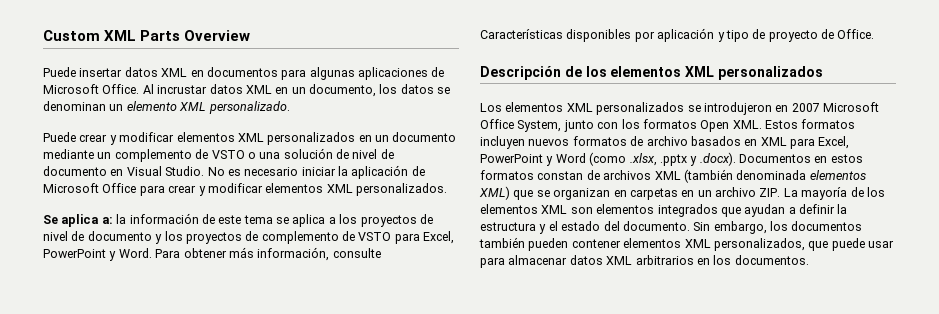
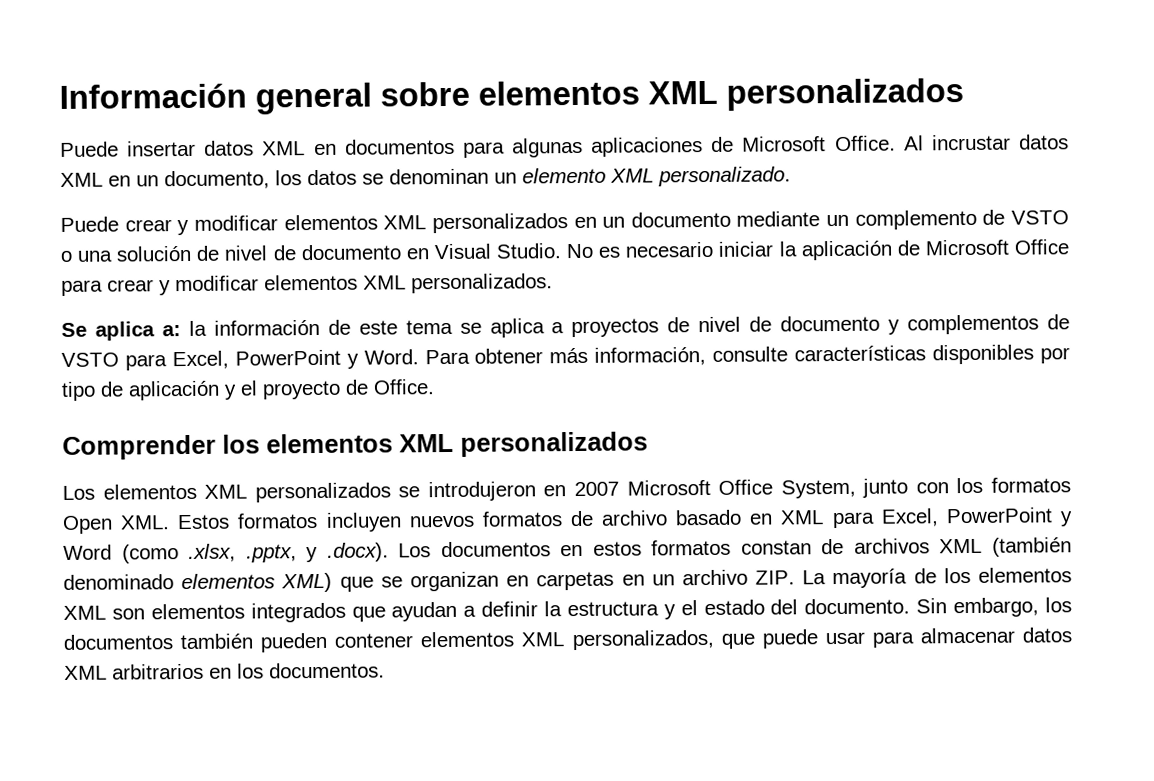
[43,30,251,41] Custom XML Parts Overview -> [59,78,964,115] Información general sobre elementos XML personalizados
[339,214,358,224] los -> (565, 328) none
[164,231,339,244] los proyectos de complemento -> [907,314,1040,335] complementos
[480,29,563,39] Características -> [794,345,927,362] características
[657,28,766,42] aplicación y tipo de -> [61,380,258,401] tipo de aplicación y el
[480,66,582,80] Descripción de -> [62,434,216,460] Comprender
[690,136,741,146] basados -> [675,509,743,526] basado
[659,154,687,166] .pptx -> [245,544,297,563] .pptx,
[739,154,811,163] Documentos -> [398,541,551,558] Los documentos
[736,170,807,180] denominada -> [63,574,174,590] denominado

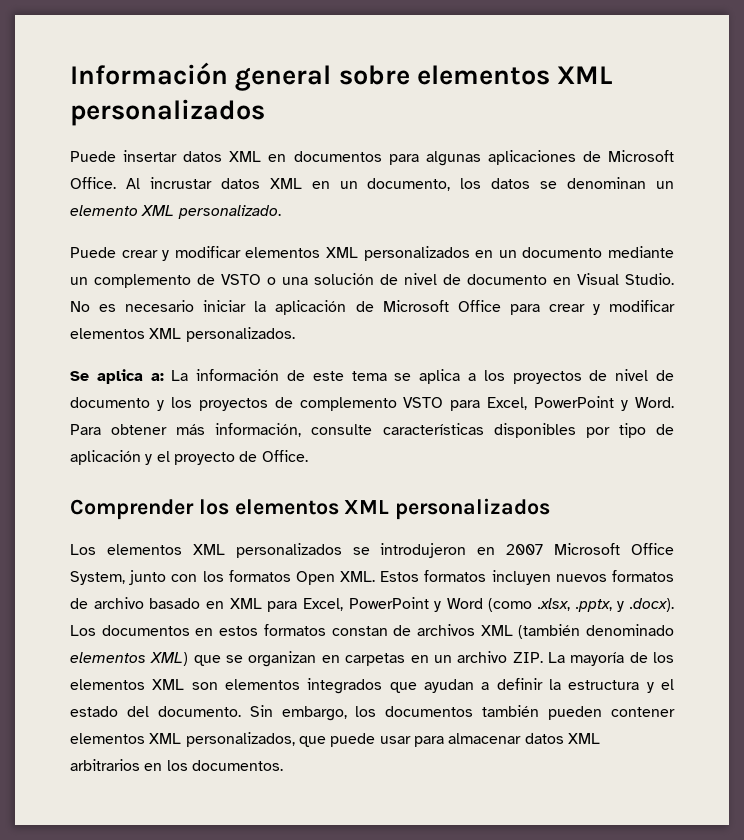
[188,320,207,336] la -> [171,370,189,381] La
(565, 328) none -> [483,370,505,381] los
[907,314,1070,335] complementos de -> [170,397,397,411] los proyectos de complemento

